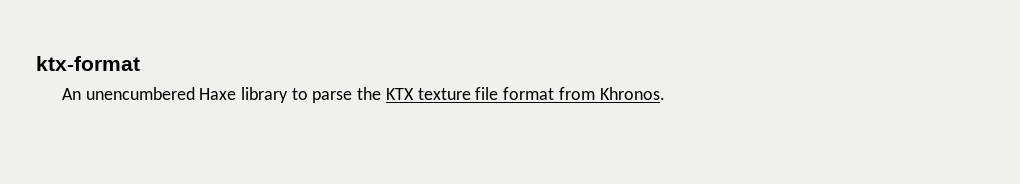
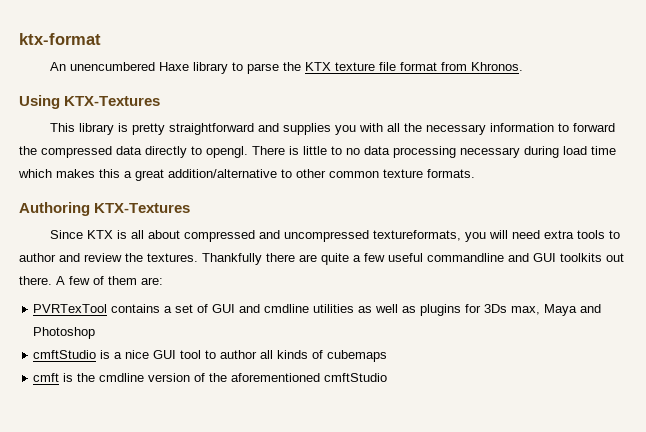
(665, 93) none -> [19,95,161,109] [50,123,616,135] [19,146,616,158] [18,169,475,181] [19,202,191,216] [50,230,621,242] [19,253,624,265] [19,276,163,285] [33,304,602,316] [33,327,96,339] [33,350,388,362] [33,373,388,382] // Using KTX-Textures // This library is pretty straightforward and supplies you with all the necessary information to forward the compressed data directly to opengl. There is little to no data processing necessary during load time which makes this a great addition/alternative to other common texture formats. // Authoring KTX-Textures // Since KTX is all about compressed and uncompressed textureformats, you will need extra tools to author and review the textures. Thankfully there are quite a few useful commandline and GUI toolkits out there. A few of them are: // PVRTexTool contains a set of GUI and cmdline utilities as well as plugins for 3Ds max, Maya and Photoshop // cmftStudio is a nice GUI tool to author all kinds of cubemaps // cmft is the cmdline version of the aforementioned cmftStudio

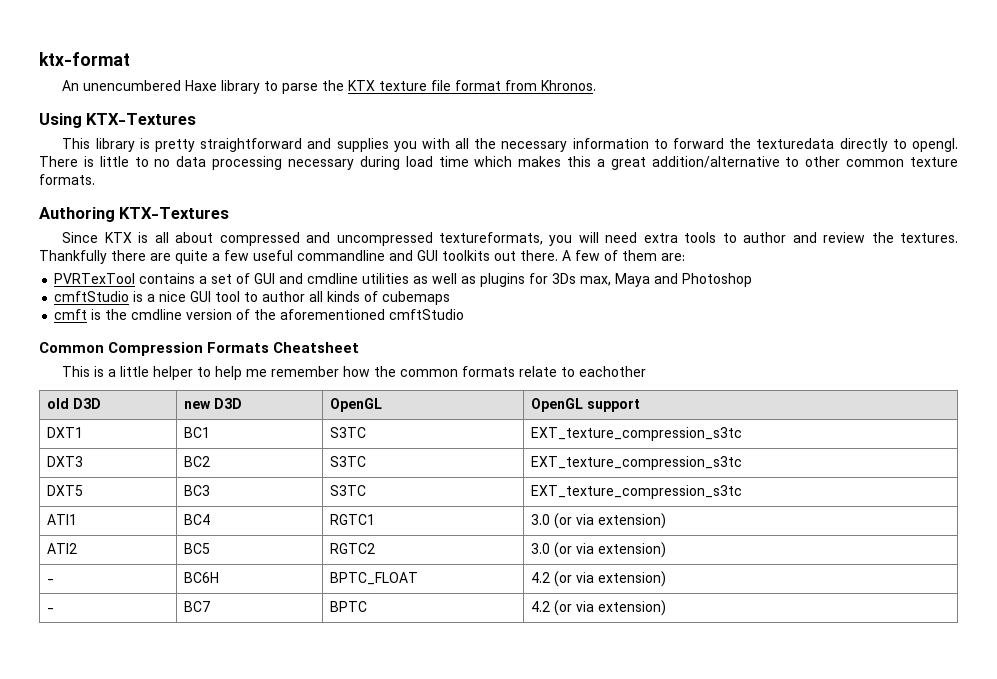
[41,146,142,158] compressed data -> [756,138,835,149] texturedata
(388, 377) none -> [39,342,360,356] [62,366,647,380] [47,398,102,409] [184,398,243,409] [330,398,383,412] [531,398,641,412] [47,427,84,438] [184,427,211,438] [330,427,367,438] [531,427,743,441] [47,456,84,467] [184,456,211,467] [330,456,367,467] [531,456,743,470] [47,485,84,496] [184,485,211,496] [330,485,367,496] [531,485,743,499] [47,514,78,525] [184,514,211,525] [330,514,376,525] [531,513,667,529] [47,543,78,554] [184,543,211,554] [330,543,376,554] [531,542,667,558] [47,579,55,583] [184,572,220,583] [330,572,419,585] [531,571,667,587] [47,608,55,612] [184,601,211,612] [330,601,368,612] [531,600,667,616] // Common Compression Formats Cheatsheet // This is a little helper to help me remember how the common formats relate to eachother // old D3D | new D3D | OpenGL | OpenGL support // DXT1 | BC1 | S3TC | EXT_texture_compression_s3tc // DXT3 | BC2 | S3TC | EXT_texture_compression_s3tc // DXT5 | BC3 | S3TC | EXT_texture_compression_s3tc // ATI1 | BC4 | RGTC1 | 3.0 (or via extension) // ATI2 | BC5 | RGTC2 | 3.0 (or via extension) // - | BC6H | BPTC_FLOAT | 4.2 (or via extension) // - | BC7 | BPTC | 4.2 (or via extension)

